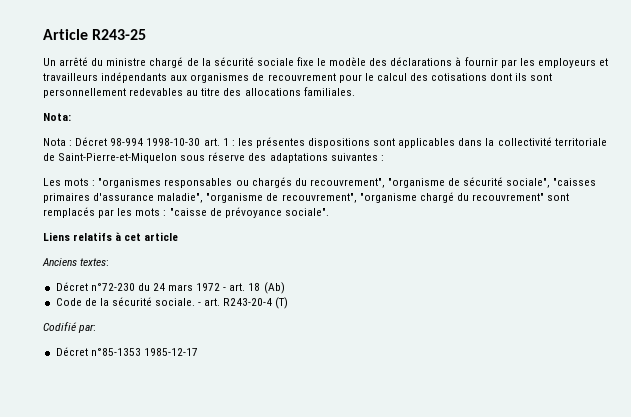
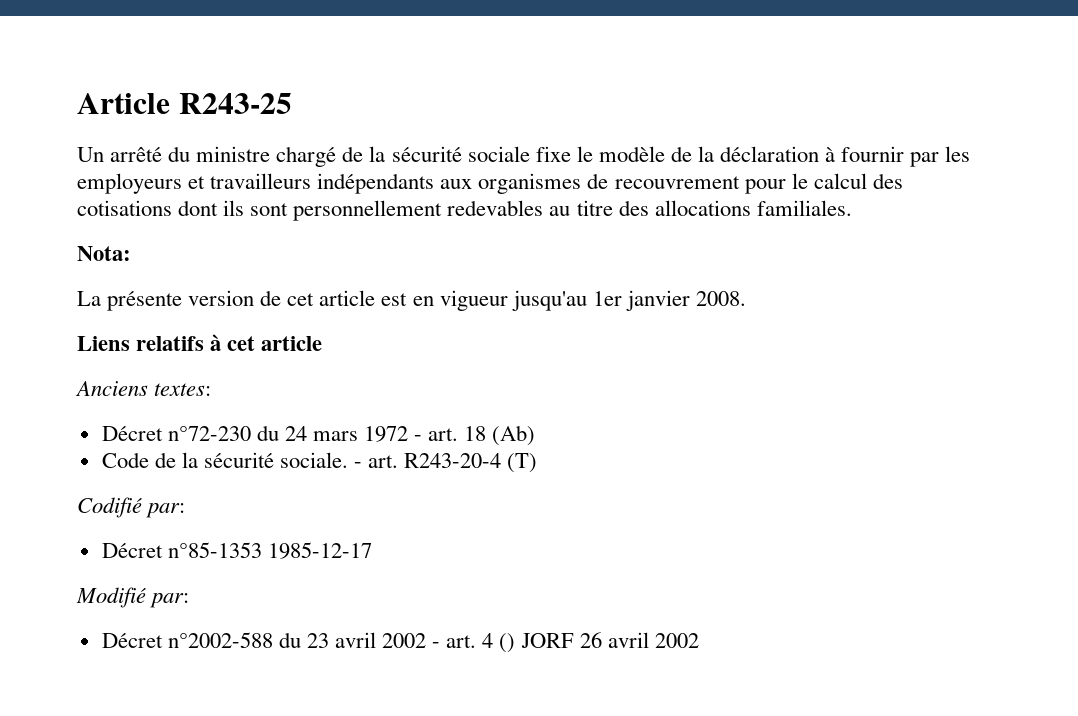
[369,57,453,66] des déclarations -> [670,146,820,162] de la déclaration
[43,137,607,148] [43,152,384,163] [43,177,597,188] [43,192,570,203] [43,207,329,218] Nota : Décret 98-994 1998-10-30 art. 1 : les présentes dispositions sont applicables dans la collectivité territoriale de Saint-Pierre-et-Miquelon sous réserve des adaptations suivantes : // Les mots : "organismes responsables ou chargés du recouvrement", "organisme de sécurité sociale", "caisses primaires d'assurance maladie", "organisme de recouvrement", "organisme chargé du recouvrement" sont remplacés par les mots : "caisse de prévoyance sociale". -> [77,290,746,311] La présente version de cet article est en vigueur jusqu'au 1er janvier 2008.
(198, 352) none -> [76,587,190,608] [101,632,699,653] // Modifié par: // Décret n°2002-588 du 23 avril 2002 - art. 4 () JORF 26 avril 2002

